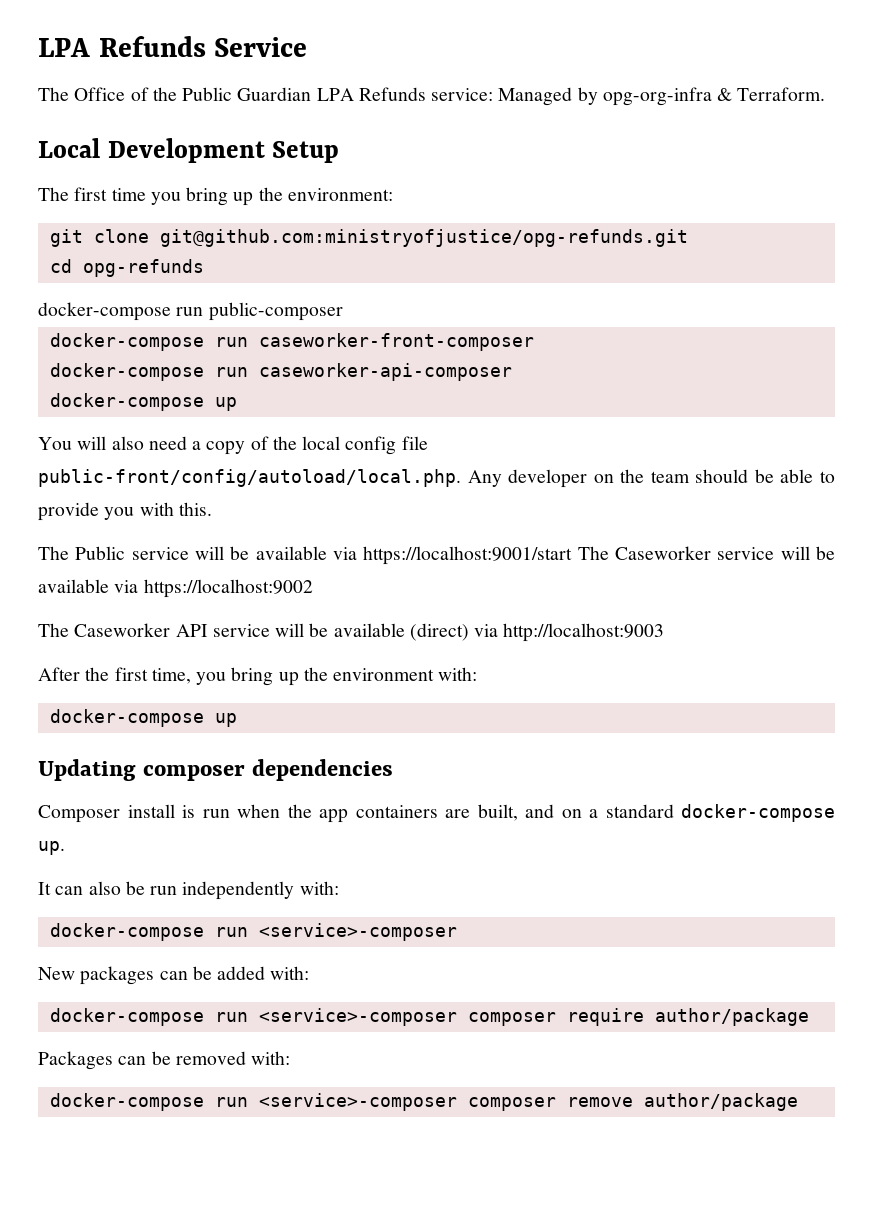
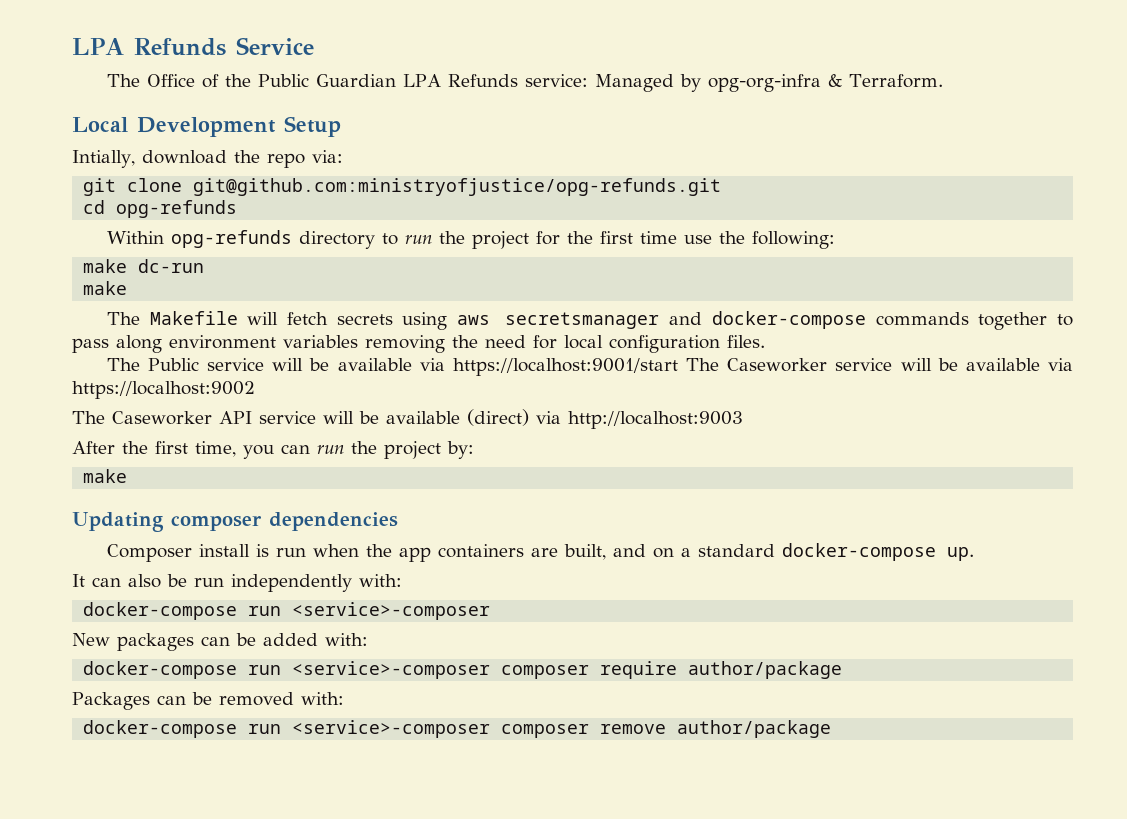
[38,187,393,206] The first time you bring up the environment: -> [72,150,343,168] Intially, download the repo via:
[38,302,343,321] [49,333,534,351] [49,363,512,381] [49,393,237,411] [38,436,428,455] [38,469,835,488] [38,502,212,521] docker-compose run public-composer // docker-compose run caseworker-front-composer // docker-compose run caseworker-api-composer // docker-compose up // You will also need a copy of the local config file public-front/config/autoload/local.php. Any developer on the team should be able to provide you with this. -> [106,230,835,249] [83,259,205,273] [83,281,128,295] [106,311,1073,330] [72,335,765,353] Within opg-refunds directory to run the project for the first time use the following: // make dc-run // make // The Makefile will fetch secrets using aws secretsmanager and docker-compose commands together to pass along environment variables removing the need for local configuration files.
[231,667,478,686] [49,709,237,727] bring up the environment with: // docker-compose up -> [281,441,474,459] [83,469,128,483] can run the project by: // make

